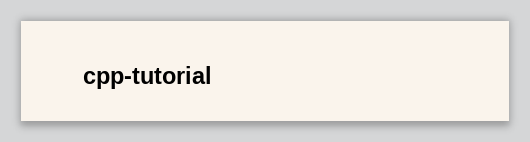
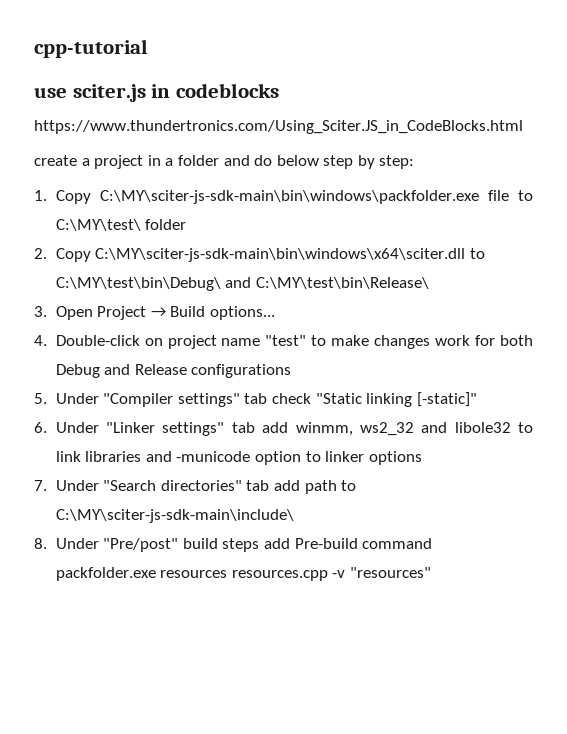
(212, 77) none -> [34,83,279,102] [34,120,523,134] [34,155,415,169] [34,190,533,204] [55,219,187,231] [34,248,485,262] [55,277,429,291] [34,306,275,320] [34,335,534,349] [55,364,292,378] [34,392,477,407] [34,422,533,436] [55,451,422,465] [34,480,357,494] [55,509,294,523] [34,538,433,552] [55,567,431,581] // use sciter.js in codeblocks // https://www.thundertronics.com/Using_Sciter.JS_in_CodeBlocks.html // create a project in a folder and do below step by step: // 1. Copy C:\MY\sciter-js-sdk-main\bin\windows\packfolder.exe file to C:\MY\test\ folder // 2. Copy C:\MY\sciter-js-sdk-main\bin\windows\x64\sciter.dll to C:\MY\test\bin\Debug\ and C:\MY\test\bin\Release\ // 3. Open Project → Build options... // 4. Double-click on project name "test" to make changes work for both Debug and Release configurations // 5. Under "Compiler settings" tab check "Static linking [-static]" // 6. Under "Linker settings" tab add winmm, ws2_32 and libole32 to link libraries and -municode option to linker options // 7. Under "Search directories" tab add path to C:\MY\sciter-js-sdk-main\include\ // 8. Under "Pre/post" build steps add Pre-build command packfolder.exe resources resources.cpp -v "resources"

